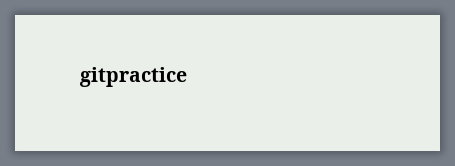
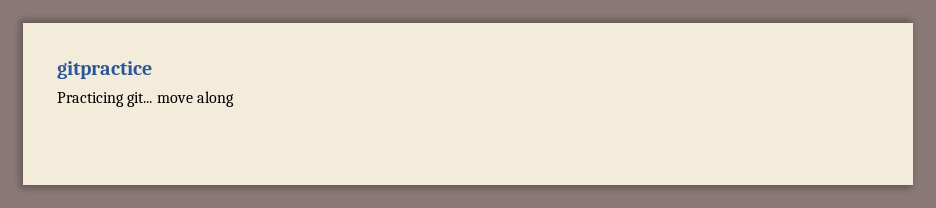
(187, 77) none -> [57,91,234,107] // Practicing git... move along

